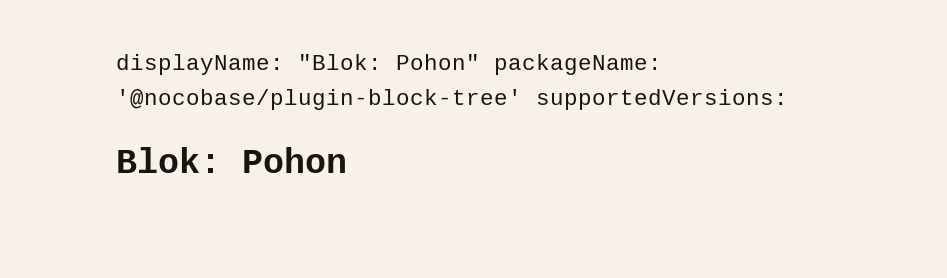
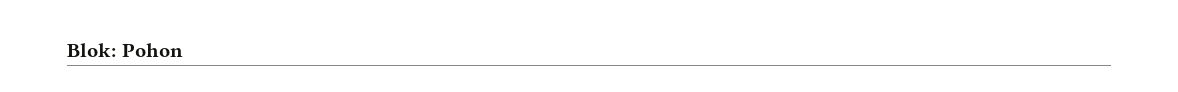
[116,54,662,75] [116,89,788,110] displayName: "Blok: Pohon" packageName: '@nocobase/plugin-block-tree' supportedVersions: // -> (67, 50) none

